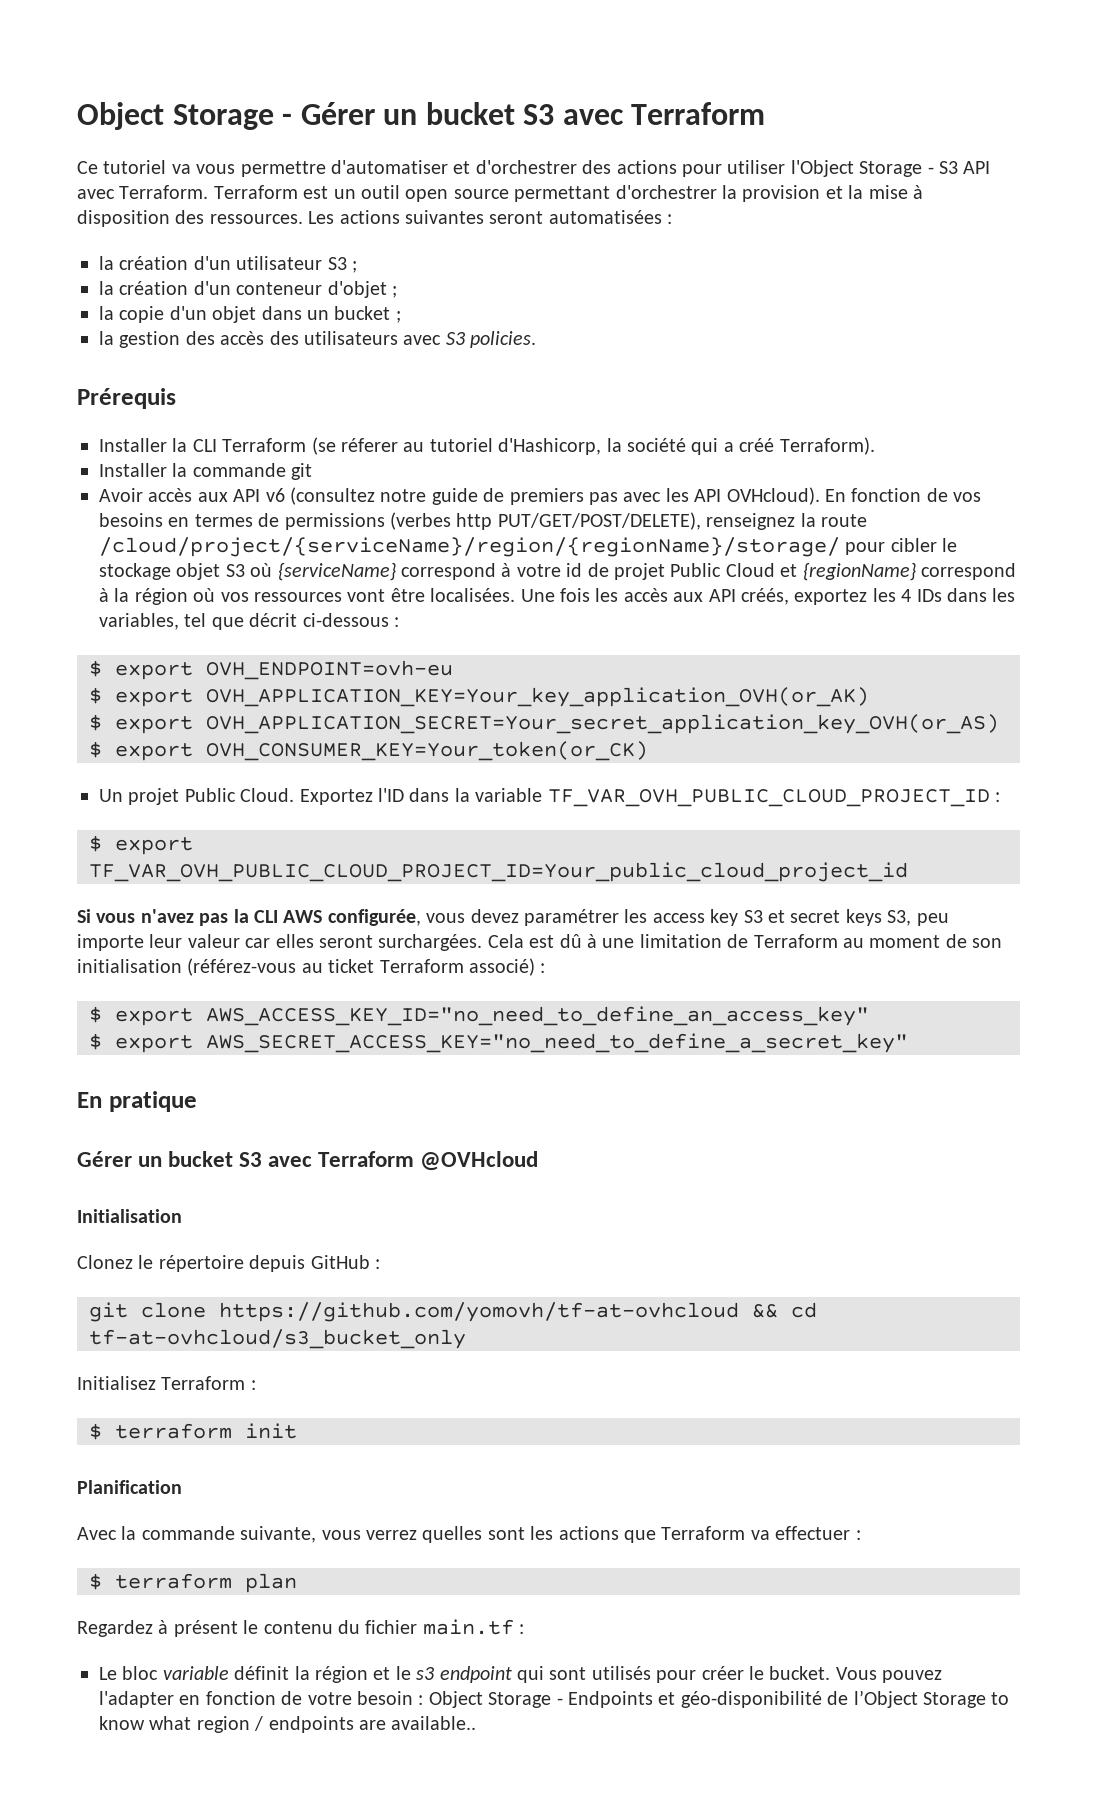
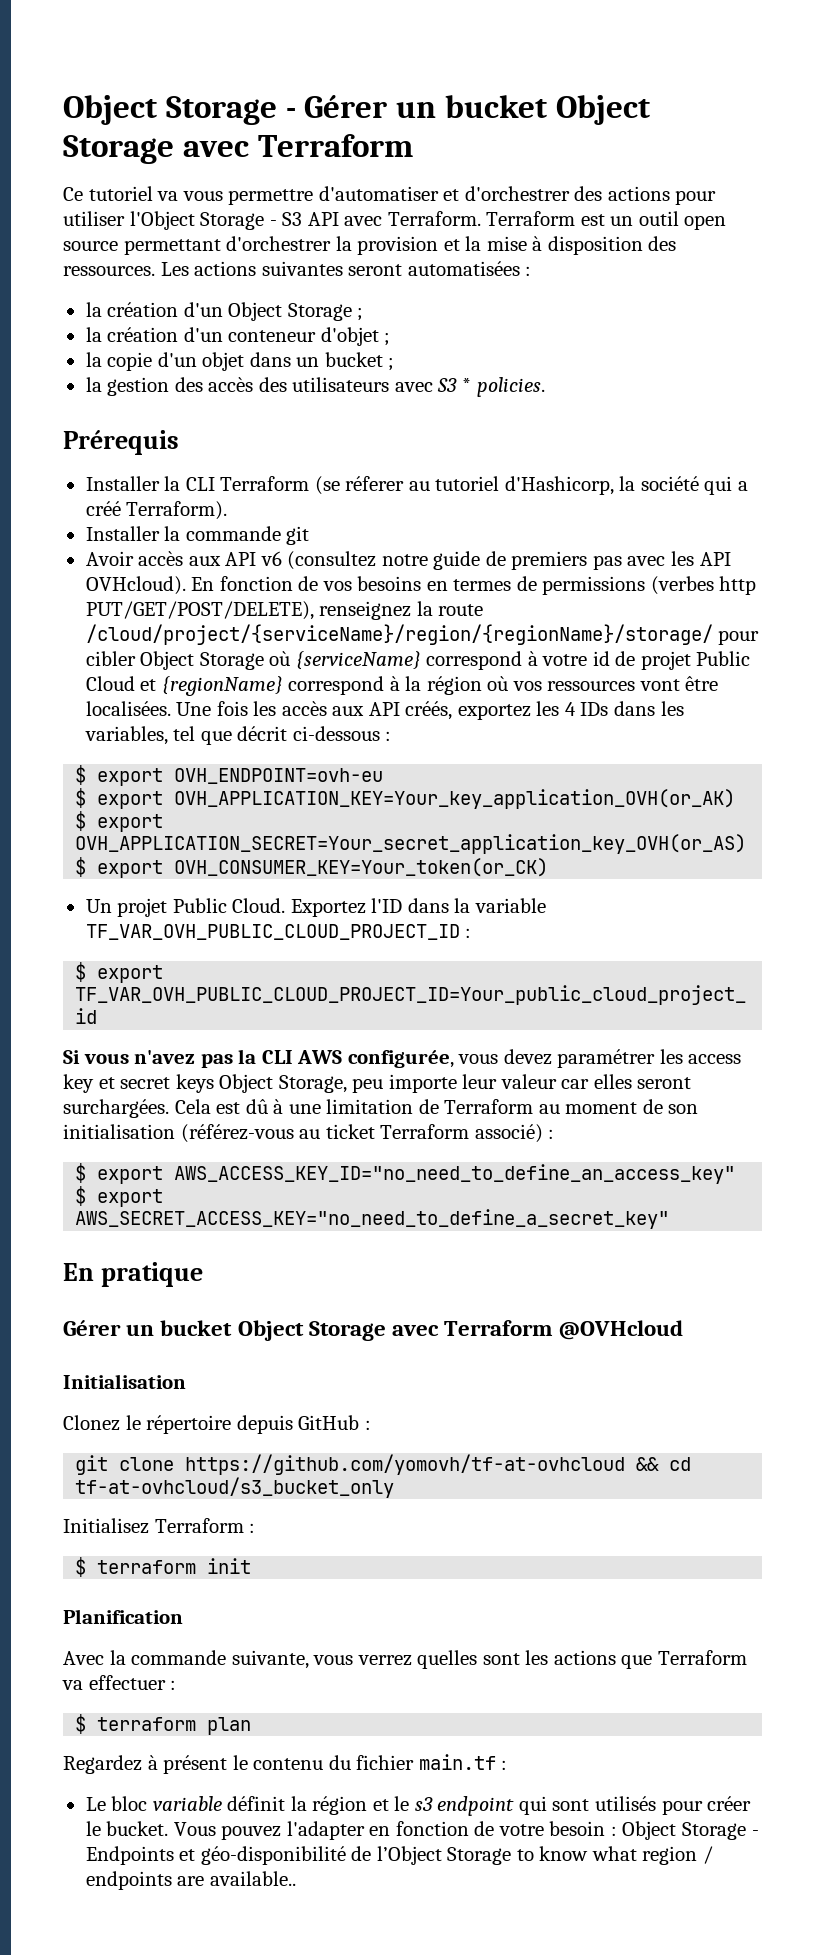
[523,104,555,125] S3 -> [555,95,650,125] [63,135,174,164] Object Storage
[236,256,347,270] utilisateur S3 -> [228,302,352,321] Object Storage
(465, 338) none -> [461,378,472,392] *
[942,538,958,552] [99,563,245,580] le stockage objet S3 -> [140,651,264,670] Object Storage
[743,910,763,923] S3 -> (94, 1083) none
[887,910,912,926] S3, -> [219,1074,347,1093] Object Storage,
[239,1152,263,1167] S3 -> [237,1320,386,1341] Object Storage

